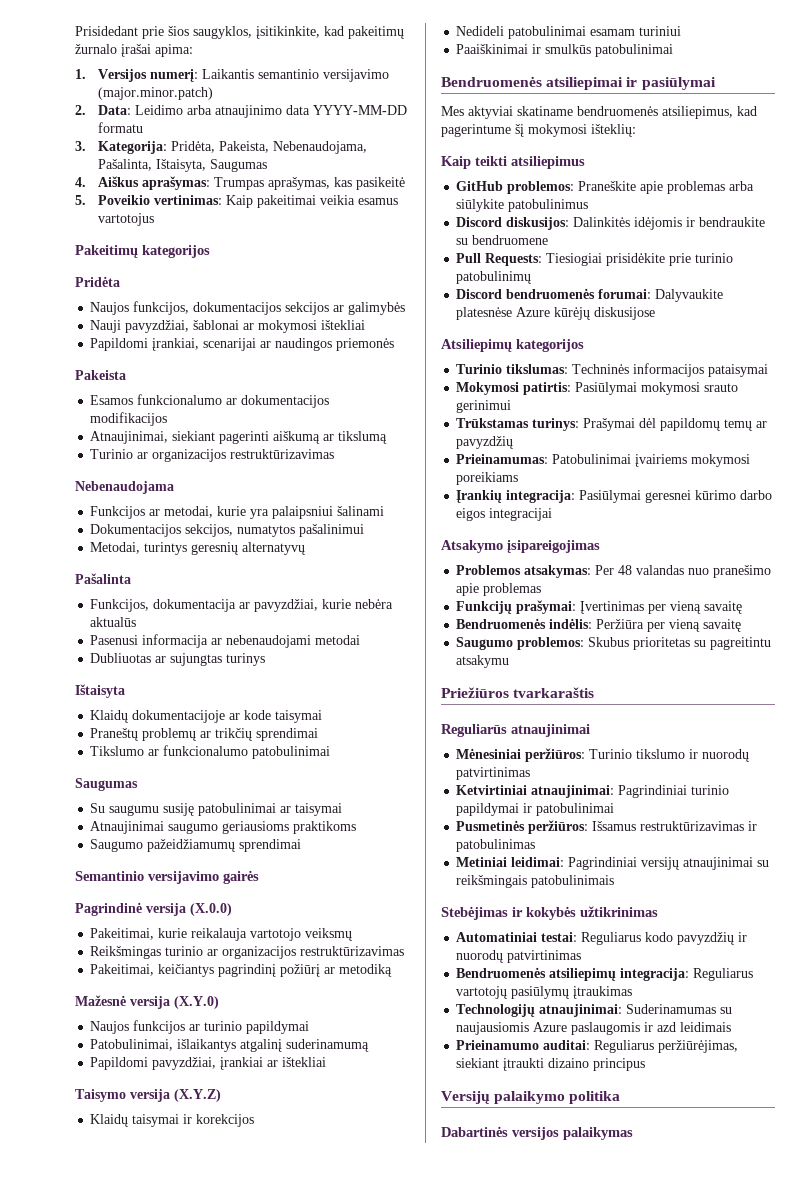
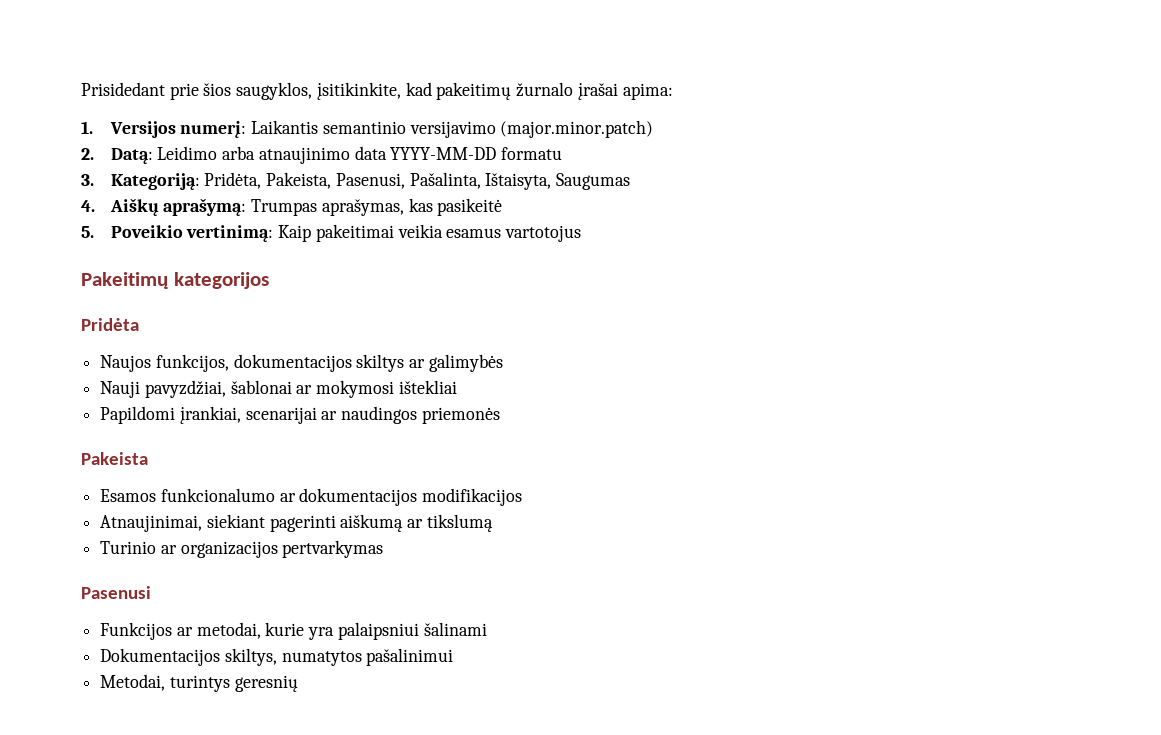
[97,105,131,115] Data: -> [110,148,153,164] Datą:
[97,141,167,154] Kategorija: -> [110,173,200,190] Kategoriją:
[272,141,367,154] Nebenaudojama, -> [335,173,405,189] Pasenusi,
[97,176,210,190] Aiškus aprašymas: -> [109,198,247,216] Aiškų aprašymą:
[153,195,222,205] vertinimas: -> [186,225,274,242] vertinimą:
[285,302,330,315] sekcijos -> [356,354,405,372] skiltys
[230,449,335,459] [75,481,174,494] restruktūrizavimas // Nebenaudojama -> [282,540,384,558] [81,586,151,599] pertvarkymas // Pasenusi
[185,524,234,537] sekcijos, -> [224,648,277,666] skiltys,
[242,542,306,555] [75,573,131,584] [90,599,394,612] [90,617,137,627] [90,634,361,648] [90,653,266,666] [75,684,125,698] [90,710,323,723] [90,728,319,741] [90,745,331,759] [75,778,138,791] [90,803,343,816] [90,821,357,834] [90,839,302,852] [75,870,259,884] [75,902,232,916] [90,928,353,941] [90,946,405,959] [90,964,393,977] [75,995,219,1009] [90,1020,310,1034] [90,1039,370,1052] [90,1057,327,1070] [75,1089,221,1102] [90,1114,255,1127] [456,26,682,39] [456,44,674,57] [441,76,716,90] [441,106,757,119] [441,124,636,137] [441,156,585,169] [456,181,755,194] [456,199,589,212] [456,217,766,230] [456,235,549,245] [456,253,734,266] [456,271,532,284] [456,288,724,302] [456,307,656,320] [441,339,584,352] [456,363,769,377] [456,382,739,395] [456,400,512,413] [456,418,768,431] [456,436,514,449] [456,454,751,467] [456,472,519,485] [456,490,773,503] [456,508,553,521] [441,540,600,553] [456,565,772,578] [456,583,542,596] [456,600,743,614] [456,618,742,632] [456,637,772,650] [456,655,510,668] [441,687,595,698] [441,724,590,737] [456,748,750,762] [456,767,531,780] [456,785,730,798] [456,803,615,816] [456,820,758,834] [456,839,536,852] [456,857,770,870] [456,875,615,888] [441,906,658,920] [456,932,748,945] [456,950,582,963] [456,967,754,981] [456,986,633,999] [456,1004,733,1017] [456,1022,732,1035] [456,1040,739,1053] [456,1058,646,1071] [441,1091,621,1104] [441,1126,633,1140] alternatyvų // Pašalinta // Funkcijos, dokumentacija ar pavyzdžiai, kurie nebėra aktualūs // Pasenusi informacija ar nebenaudojami metodai // Dubliuotas ar sujungtas turinys // Ištaisyta // Klaidų dokumentacijoje ar kode taisymai // Praneštų problemų ar trikčių sprendimai // Tikslumo ar funkcionalumo patobulinimai // Saugumas // Su saugumu susiję patobulinimai ar taisymai // Atnaujinimai saugumo geriausioms praktikoms // Saugumo pažeidžiamumų sprendimai // Semantinio versijavimo gairės // Pagrindinė versija (X.0.0) // Pakeitimai, kurie reikalauja vartotojo veiksmų // Reikšmingas turinio ar organizacijos restruktūrizavimas // Pakeitimai, keičiantys pagrindinį požiūrį ar metodiką // Mažesnė versija (X.Y.0) // Naujos funkcijos ar turinio papildymai // Patobulinimai, išlaikantys atgalinį suderinamumą // Papildomi pavyzdžiai, įrankiai ar ištekliai // Taisymo versija (X.Y.Z) // Klaidų taisymai ir korekcijos // Nedideli patobulinimai esamam turiniui // Paaiškinimai ir smulkūs patobulinimai // Bendruomenės atsiliepimai ir pasiūlymai // Mes aktyviai skatiname bendruomenės atsiliepimus, kad pagerintume šį mokymosi išteklių: // Kaip teikti atsiliepimus // GitHub problemos: Praneškite apie problemas arba siūlykite patobulinimus // Discord diskusijos: Dalinkitės idėjomis ir bendraukite su bendruomene // Pull Requests: Tiesiogiai prisidėkite prie turinio patobulinimų // Discord bendruomenės forumai: Dalyvaukite platesnėse Azure kūrėjų diskusijose // Atsiliepimų kategorijos // Turinio tikslumas: Techninės informacijos pataisymai // Mokymosi patirtis: Pasiūlymai mokymosi srauto gerinimui // Trūkstamas turinys: Prašymai dėl papildomų temų ar pavyzdžių // Prieinamumas: Patobulinimai įvairiems mokymosi poreikiams // Įrankių integracija: Pasiūlymai geresnei kūrimo darbo eigos integracijai // Atsakymo įsipareigojimas // Problemos atsakymas: Per 48 valandas nuo pranešimo apie problemas // Funkcijų prašymai: Įvertinimas per vieną savaitę // Bendruomenės indėlis: Peržiūra per vieną savaitę // Saugumo problemos: Skubus prioritetas su pagreitintu atsakymu // Priežiūros tvarkaraštis // Reguliarūs atnaujinimai // Mėnesiniai peržiūros: Turinio tikslumo ir nuorodų patvirtinimas // Ketvirtiniai atnaujinimai: Pagrindiniai turinio papildymai ir patobulinimai // Pusmetinės peržiūros: Išsamus restruktūrizavimas ir patobulinimas // Metiniai leidimai: Pagrindiniai versijų atnaujinimai su reikšmingais patobulinimais // Stebėjimas ir kokybės užtikrinimas // Automatiniai testai: Reguliarus kodo pavyzdžių ir nuorodų patvirtinimas // Bendruomenės atsiliepimų integracija: Reguliarus vartotojų pasiūlymų įtraukimas // Technologijų atnaujinimai: Suderinamumas su naujausiomis Azure paslaugomis ir azd leidimais // Prieinamumo auditai: Reguliarus peržiūrėjimas, siekiant įtraukti dizaino principus // Versijų palaikymo politika // Dabartinės versijos palaikymas -> (298, 683) none

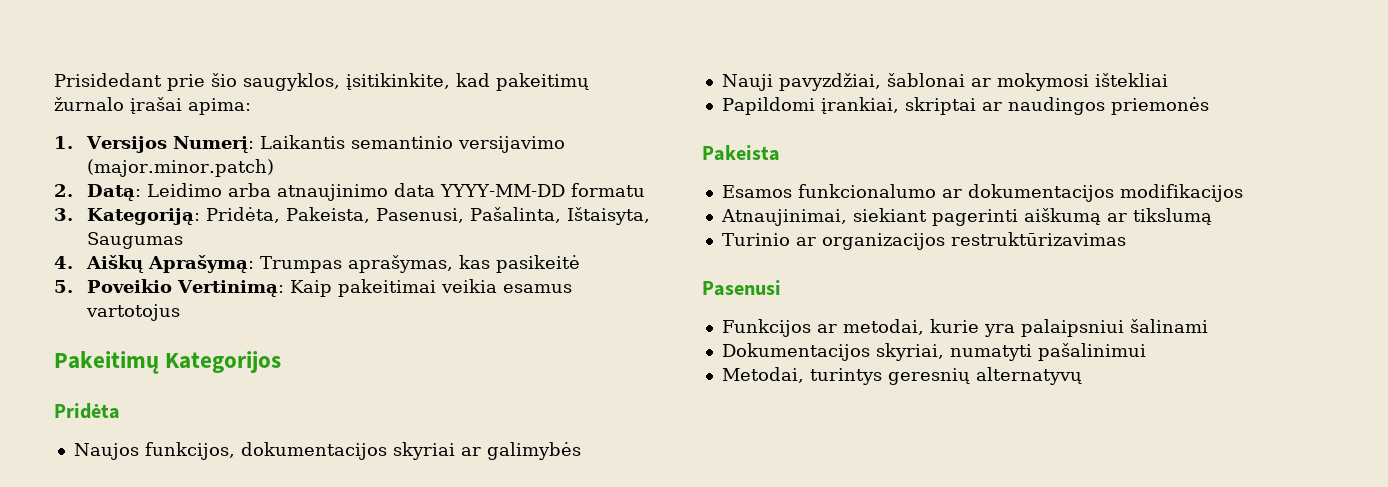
[203,83,232,96] šios -> [211,73,237,87] šio
[180,121,247,138] numerį: -> [173,136,255,153] Numerį:
[163,198,247,216] aprašymą: -> [148,255,255,273] Aprašymą:
[186,225,274,242] vertinimą: -> [177,280,285,297] Vertinimą:
[173,272,269,289] kategorijos -> [165,351,282,373] Kategorijos
[356,354,405,372] skiltys -> [392,442,455,460] skyriai
[245,407,317,424] scenarijai -> [904,97,976,115] skriptai
[282,540,384,558] pertvarkymas -> [950,232,1126,246] restruktūrizavimas
[224,648,362,666] skiltys, numatytos -> [875,343,1032,361] skyriai, numatyti
(298, 683) none -> [975,367,1082,385] alternatyvų

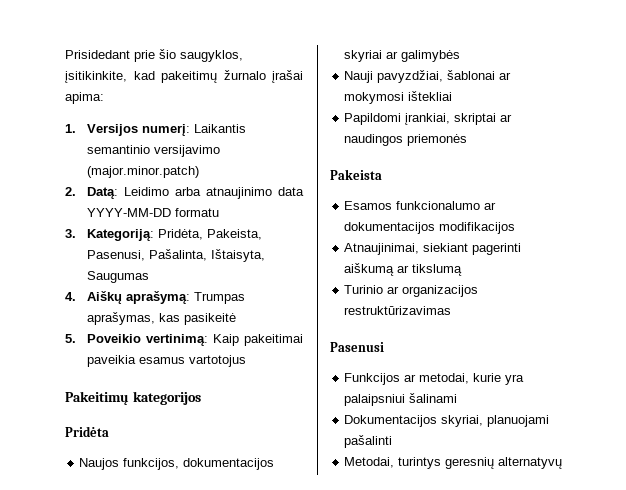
[173,136,255,153] Numerį: -> [141,124,190,136] numerį:
[148,255,255,273] Aprašymą: -> [125,291,190,304] aprašymą:
[177,280,285,297] Vertinimą: -> [145,334,208,346] vertinimą:
[441,279,498,293] veikia -> [86,355,136,367] paveikia
[165,351,282,373] Kategorijos -> [132,391,201,405] kategorijos
[949,343,1146,361] numatyti pašalinimui -> [487,415,550,427] [344,435,393,448] planuojami pašalinti

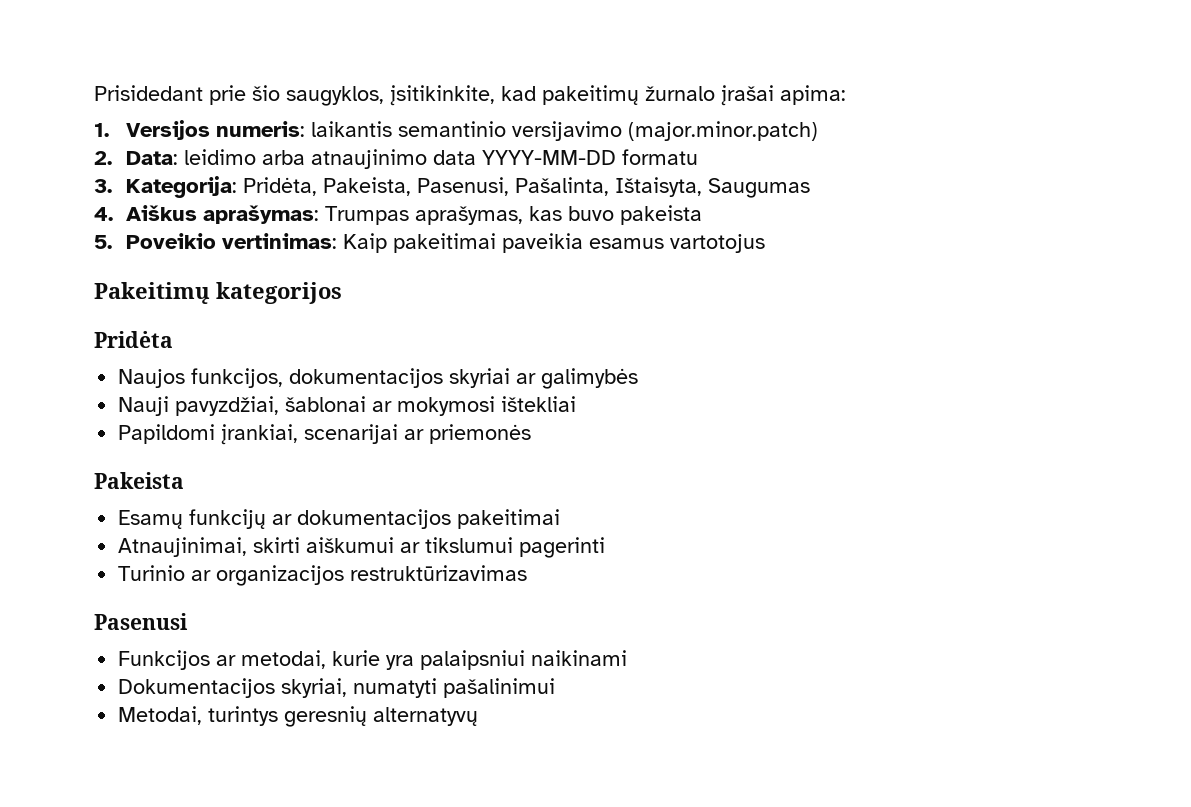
[141,124,246,136] numerį: Laikantis -> [216,121,393,137] numeris: laikantis
[86,187,169,199] Datą: Leidimo -> [126,149,257,165] Data: leidimo
[86,229,154,241] Kategoriją: -> [126,176,238,198] Kategorija:
[86,291,190,304] Aiškų aprašymą: -> [126,205,320,224] Aiškus aprašymas:
[183,313,236,325] pasikeitė -> [568,205,703,225] buvo pakeista
[145,334,208,346] vertinimą: -> [222,233,338,249] vertinimas:
[454,113,513,125] [344,134,404,146] skriptai ar naudingos -> [304,424,425,444] scenarijai ar
[344,201,481,210] Esamos funkcionalumo -> [118,509,267,529] Esamų funkcijų
[439,222,516,234] modifikacijos -> [457,509,561,529] pakeitimai
[423,243,522,255] [344,263,463,276] siekiant pagerinti aiškumą ar tikslumą -> [253,537,606,558] skirti aiškumui ar tikslumui pagerinti
[409,393,458,403] šalinami -> [531,650,628,666] naikinami
[487,415,550,427] [344,435,393,448] planuojami pašalinti -> [353,678,556,698] numatyti pašalinimui

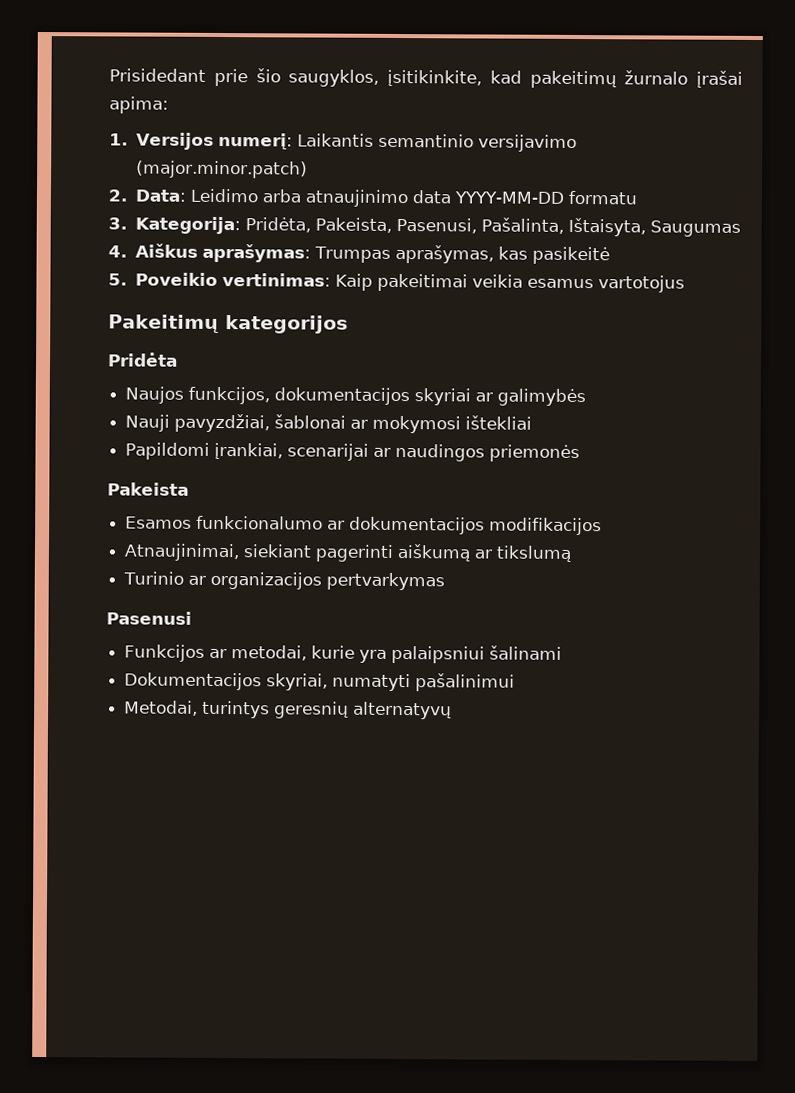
[216,121,393,137] numeris: laikantis -> [218,132,375,150] numerį: Laikantis
[184,149,257,165] leidimo -> [190,188,259,203] Leidimo
[568,205,703,225] buvo pakeista -> [532,246,611,265] pasikeitė
[502,233,584,253] paveikia -> [472,274,524,288] veikia
(425, 434) none -> [395,443,486,462] naudingos
[118,509,267,529] Esamų funkcijų -> [125,515,324,530] Esamos funkcionalumo
[457,509,561,529] pakeitimai -> [489,517,603,536] modifikacijos
[253,537,606,558] skirti aiškumui ar tikslumui pagerinti -> [243,544,573,562] siekiant pagerinti aiškumą ar tikslumą
[350,565,528,581] restruktūrizavimas -> [326,572,446,591] pertvarkymas
[531,650,628,666] naikinami -> [489,645,563,660] šalinami

